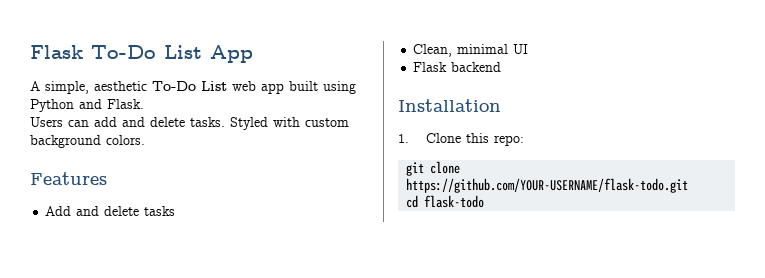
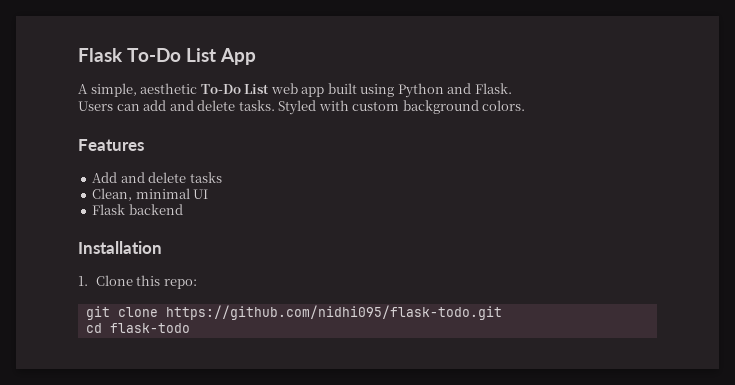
[406,178,689,193] https://github.com/YOUR-USERNAME/flask-todo.git -> [165,305,502,320] https://github.com/nidhi095/flask-todo.git

